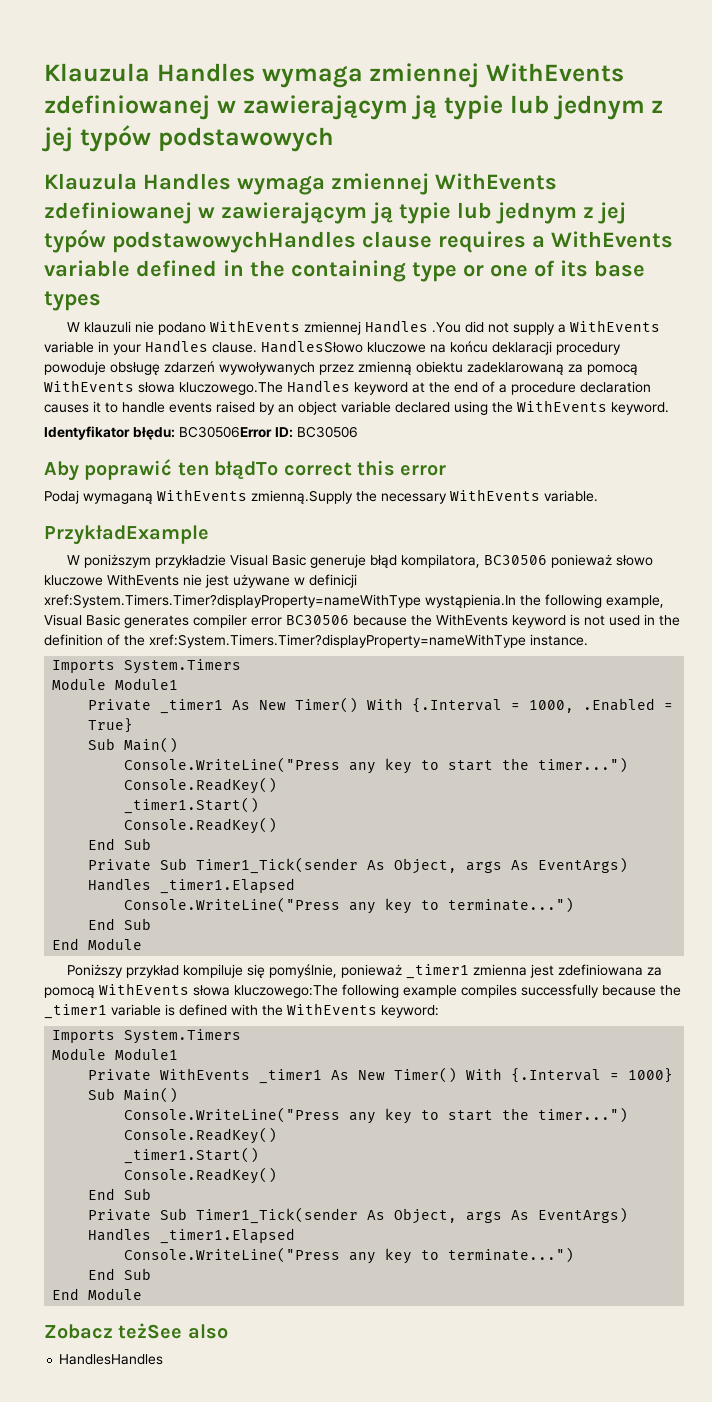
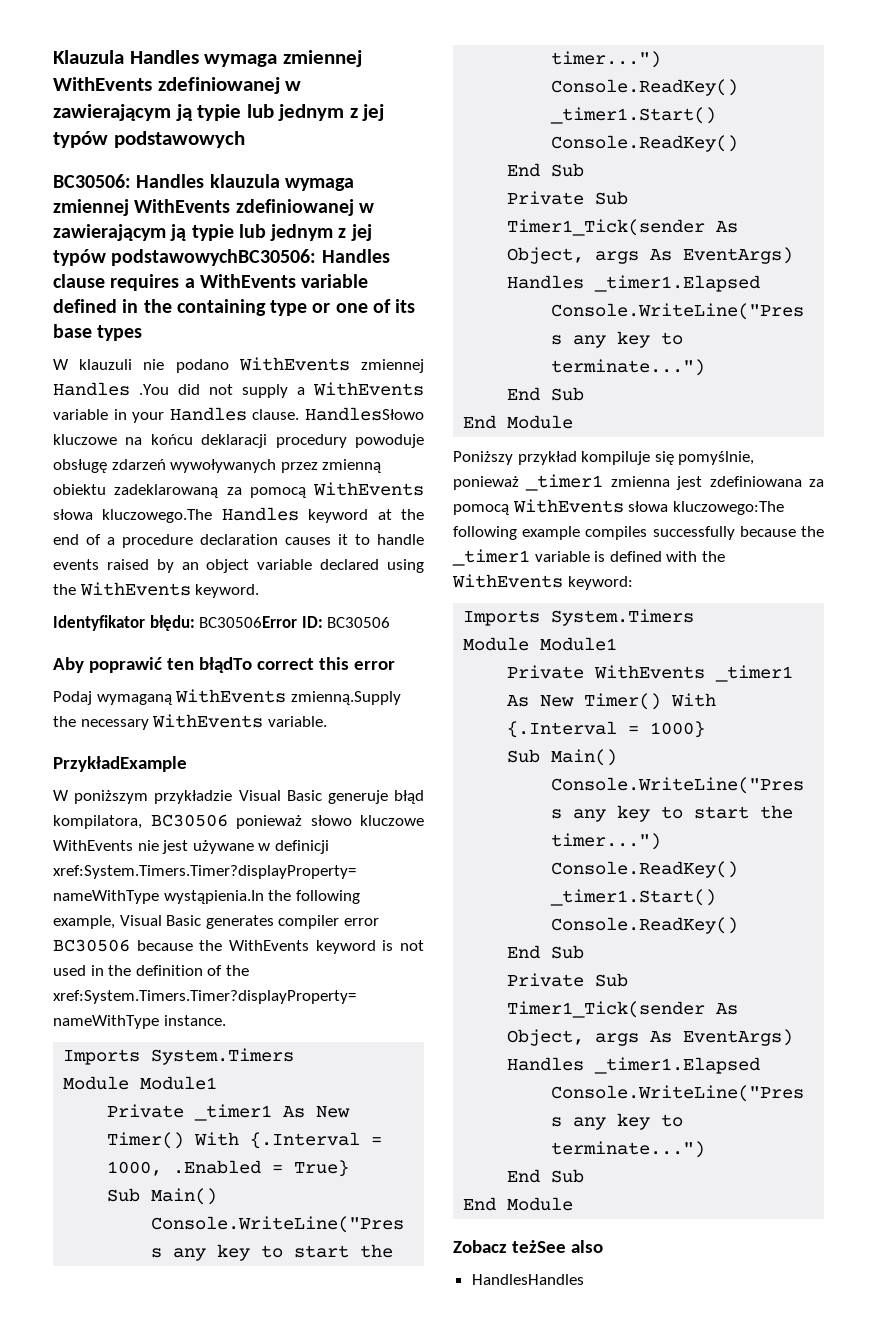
[44,173,231,190] Klauzula Handles -> [53,174,280,188] BC30506: Handles klauzula
[112,231,356,253] podstawowychHandles -> [111,249,390,266] podstawowychBC30506: Handles

